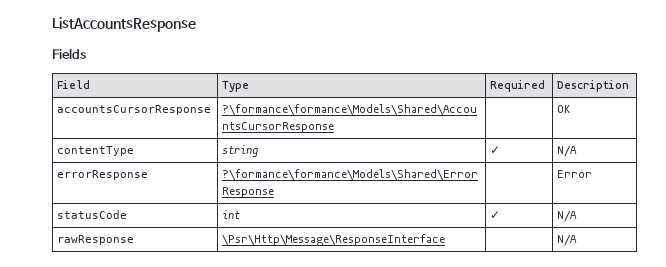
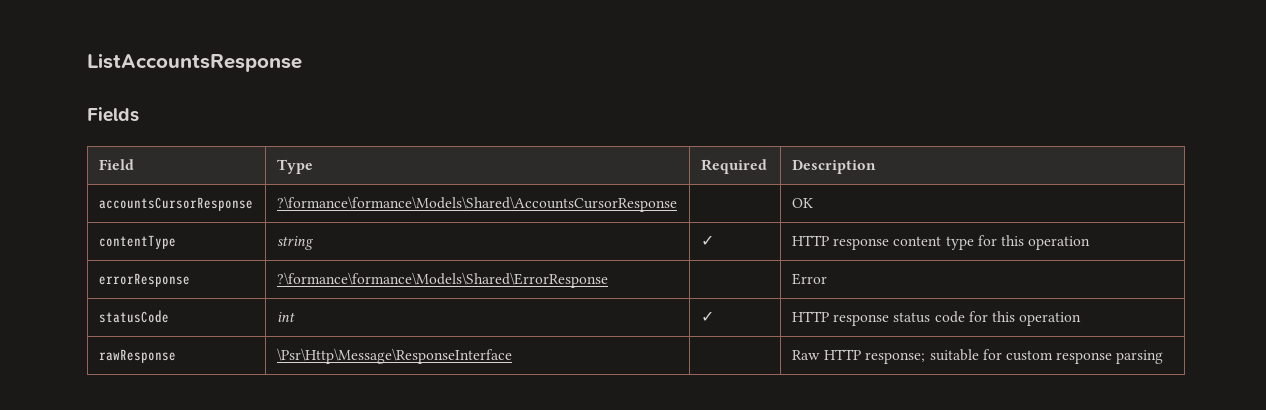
[557,145,578,157] N/A -> [791,235,1091,250] HTTP response content type for this operation
[557,210,578,222] [57,235,135,245] [222,234,446,246] [557,234,578,246] N/A // rawResponse | \Psr\Http\Message\ResponseInterface | | N/A -> [791,311,1082,326] [98,349,176,363] [276,348,512,364] [791,349,1164,364] HTTP response status code for this operation // rawResponse | \Psr\Http\Message\ResponseInterface | | Raw HTTP response; suitable for custom response parsing

